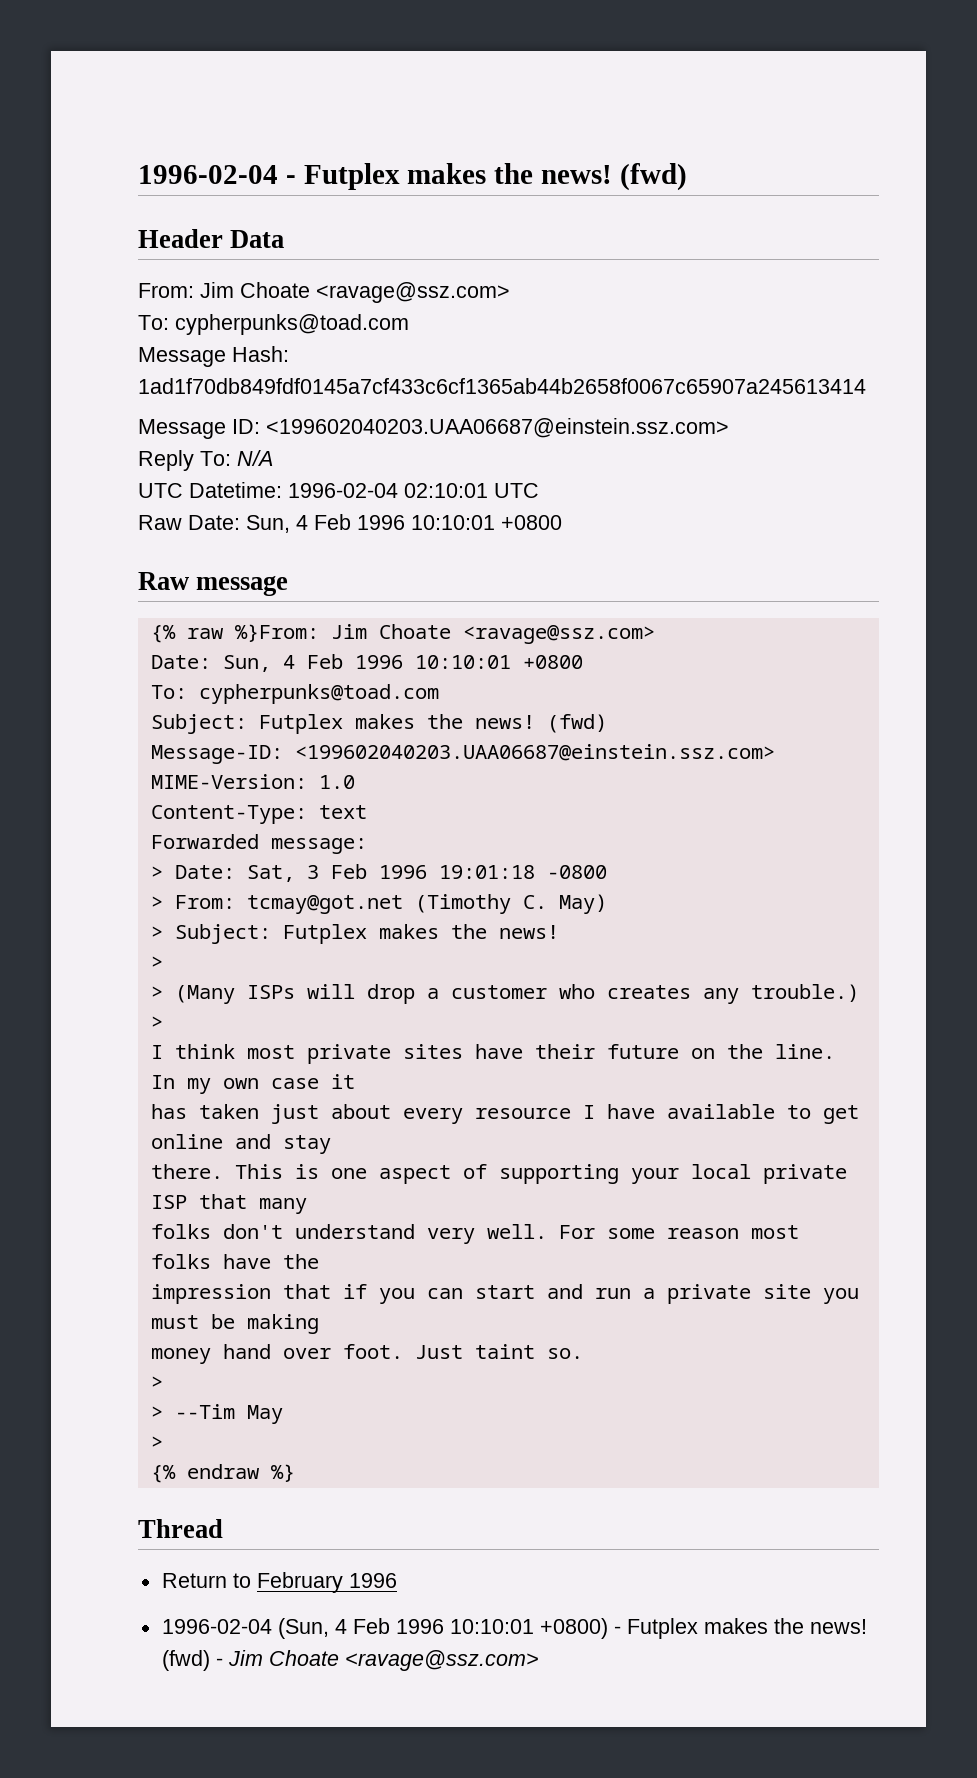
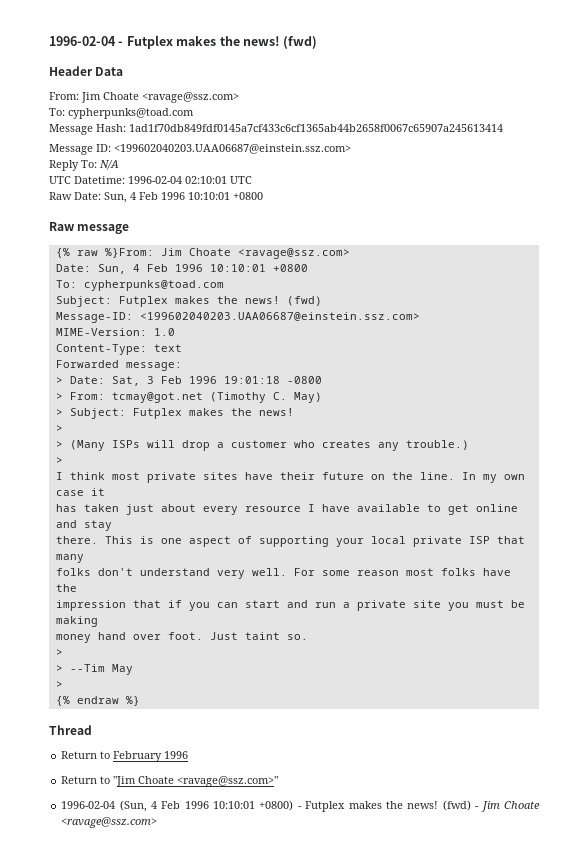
(397, 1580) none -> [61,776,279,787] // Return to "Jim Choate <ravage@ssz.com>"

